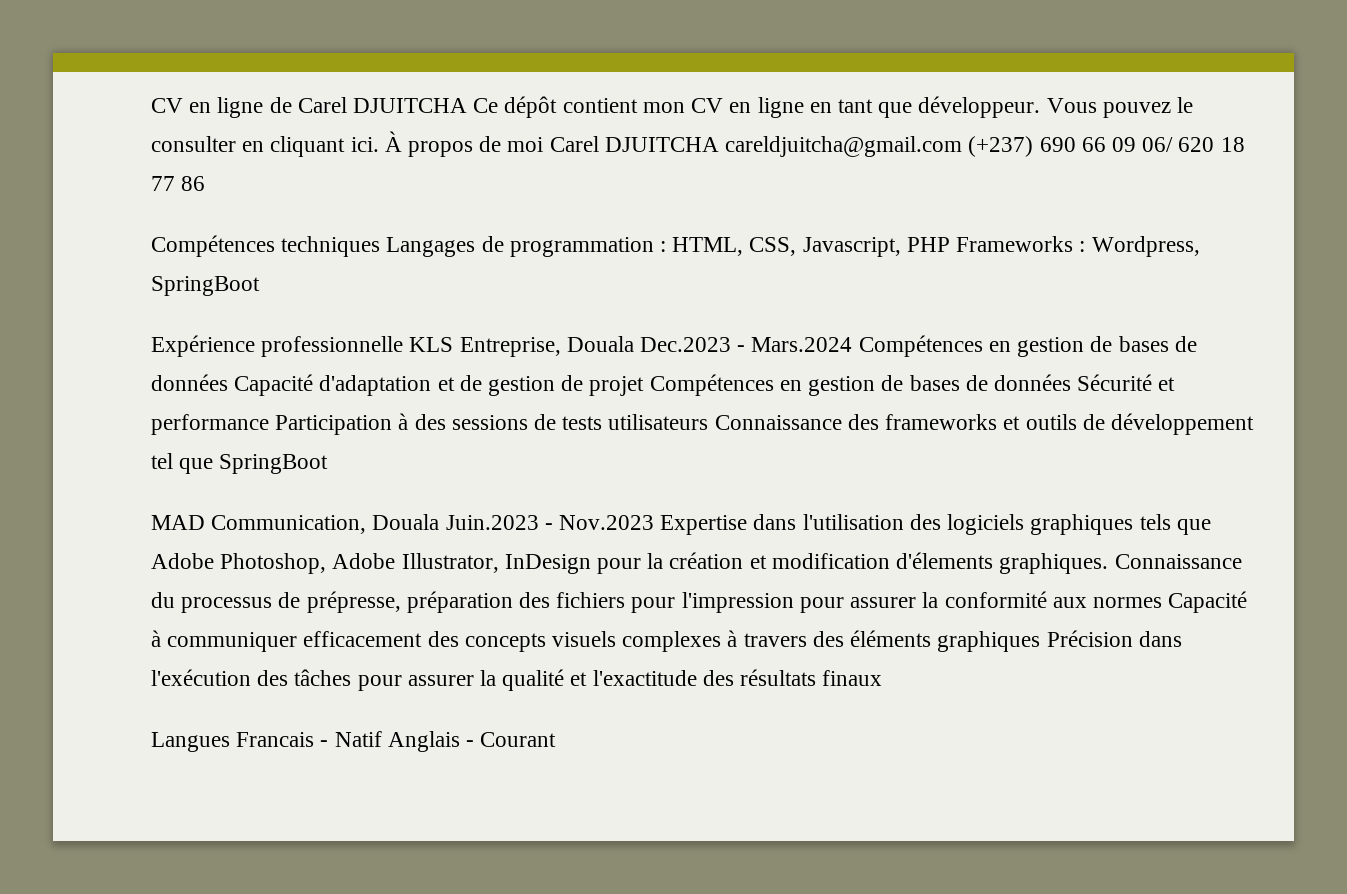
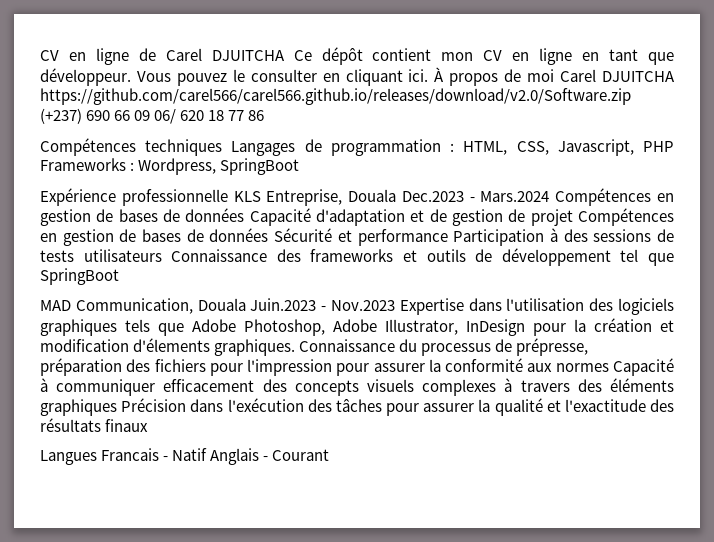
[725,136,963,157] careldjuitcha@gmail.com -> [40,88,631,105] https://github.com/carel566/carel566.github.io/releases/download/v2.0/Software.zip

